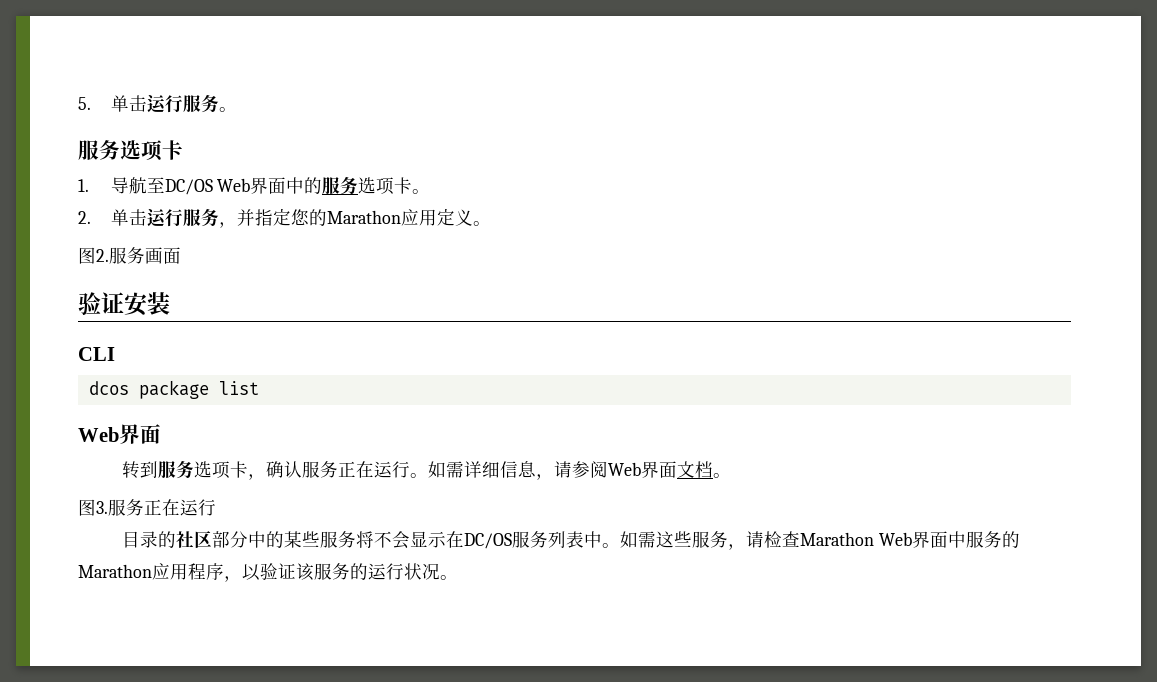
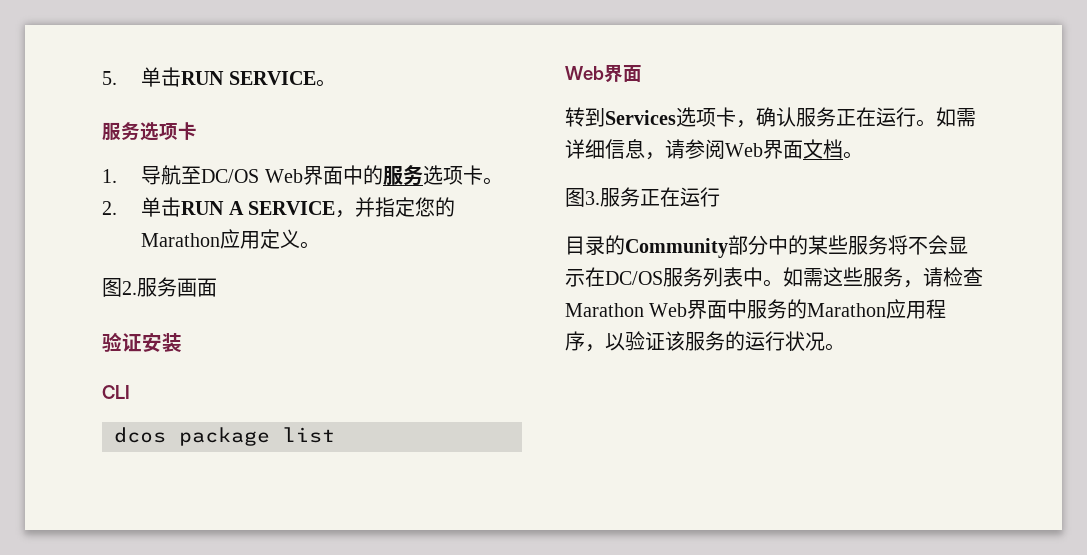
[146,94,219,113] 运行服务 -> [181,71,316,85] RUN SERVICE
[146,208,219,227] 运行服务 -> [181,201,336,215] RUN A SERVICE
[158,460,195,479] 服务 -> [605,110,676,125] Services
[176,531,213,548] 社区 -> [625,238,728,258] Community

